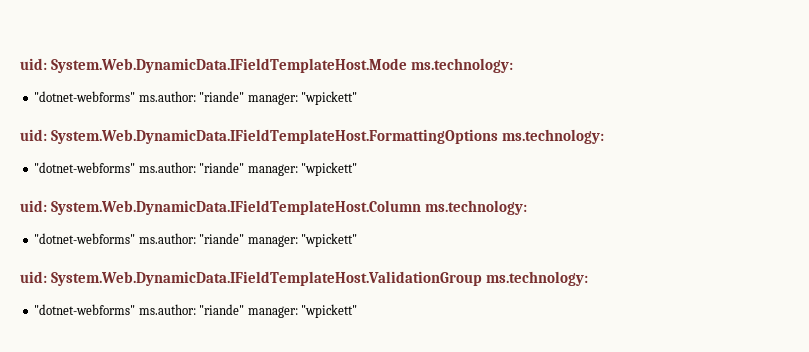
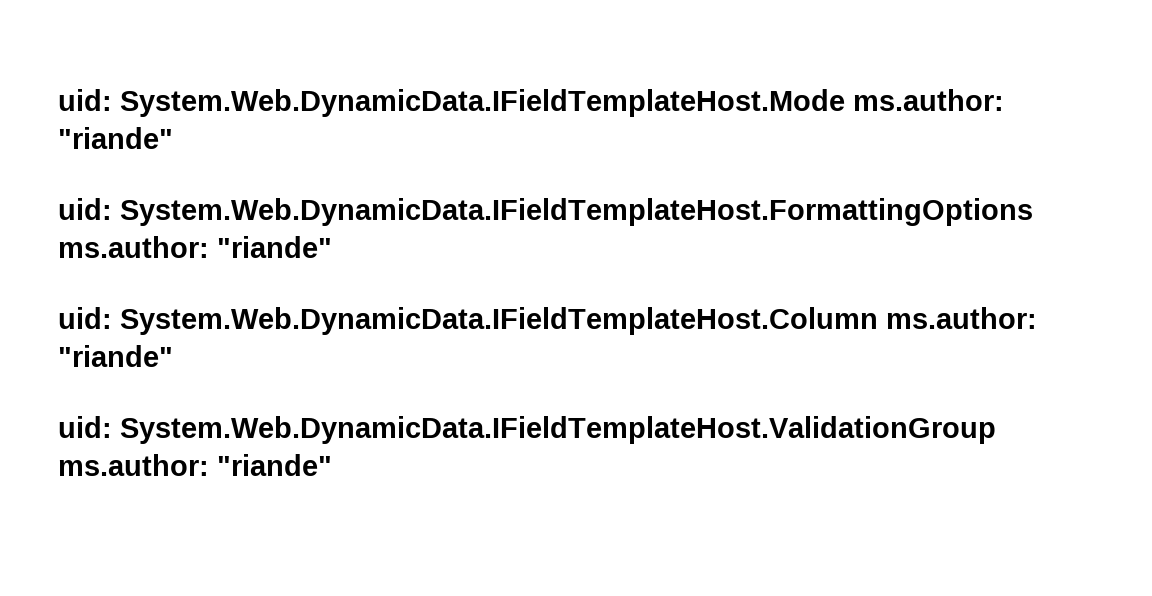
[411,58,514,73] [34,91,358,105] ms.technology: // "dotnet-webforms" ms.author: "riande" manager: "wpickett" -> [853,89,1004,111] [58,127,173,149] ms.author: "riande"
[502,129,605,144] [34,162,358,176] ms.technology: // "dotnet-webforms" ms.author: "riande" manager: "wpickett" -> [58,236,332,258] ms.author: "riande"
[425,200,528,215] [34,233,358,247] ms.technology: // "dotnet-webforms" ms.author: "riande" manager: "wpickett" -> [886,307,1037,329] [58,345,173,367] ms.author: "riande"
[486,271,589,286] [34,304,358,318] ms.technology: // "dotnet-webforms" ms.author: "riande" manager: "wpickett" -> [58,454,332,476] ms.author: "riande"

